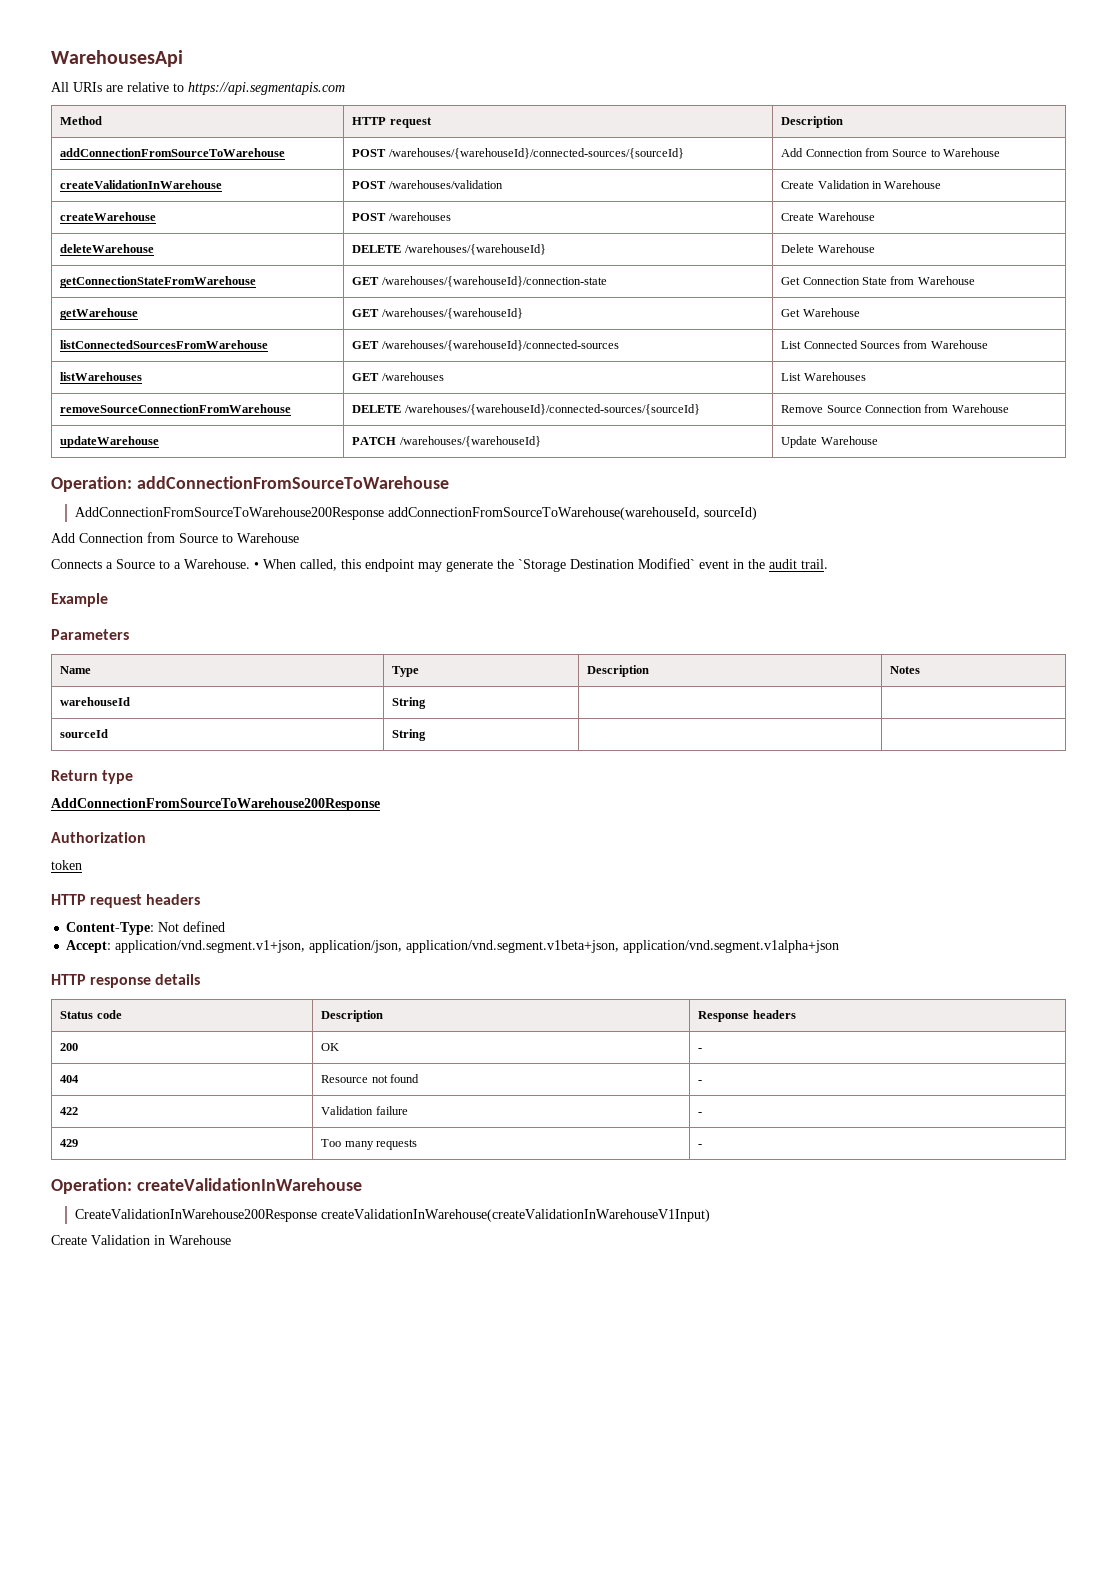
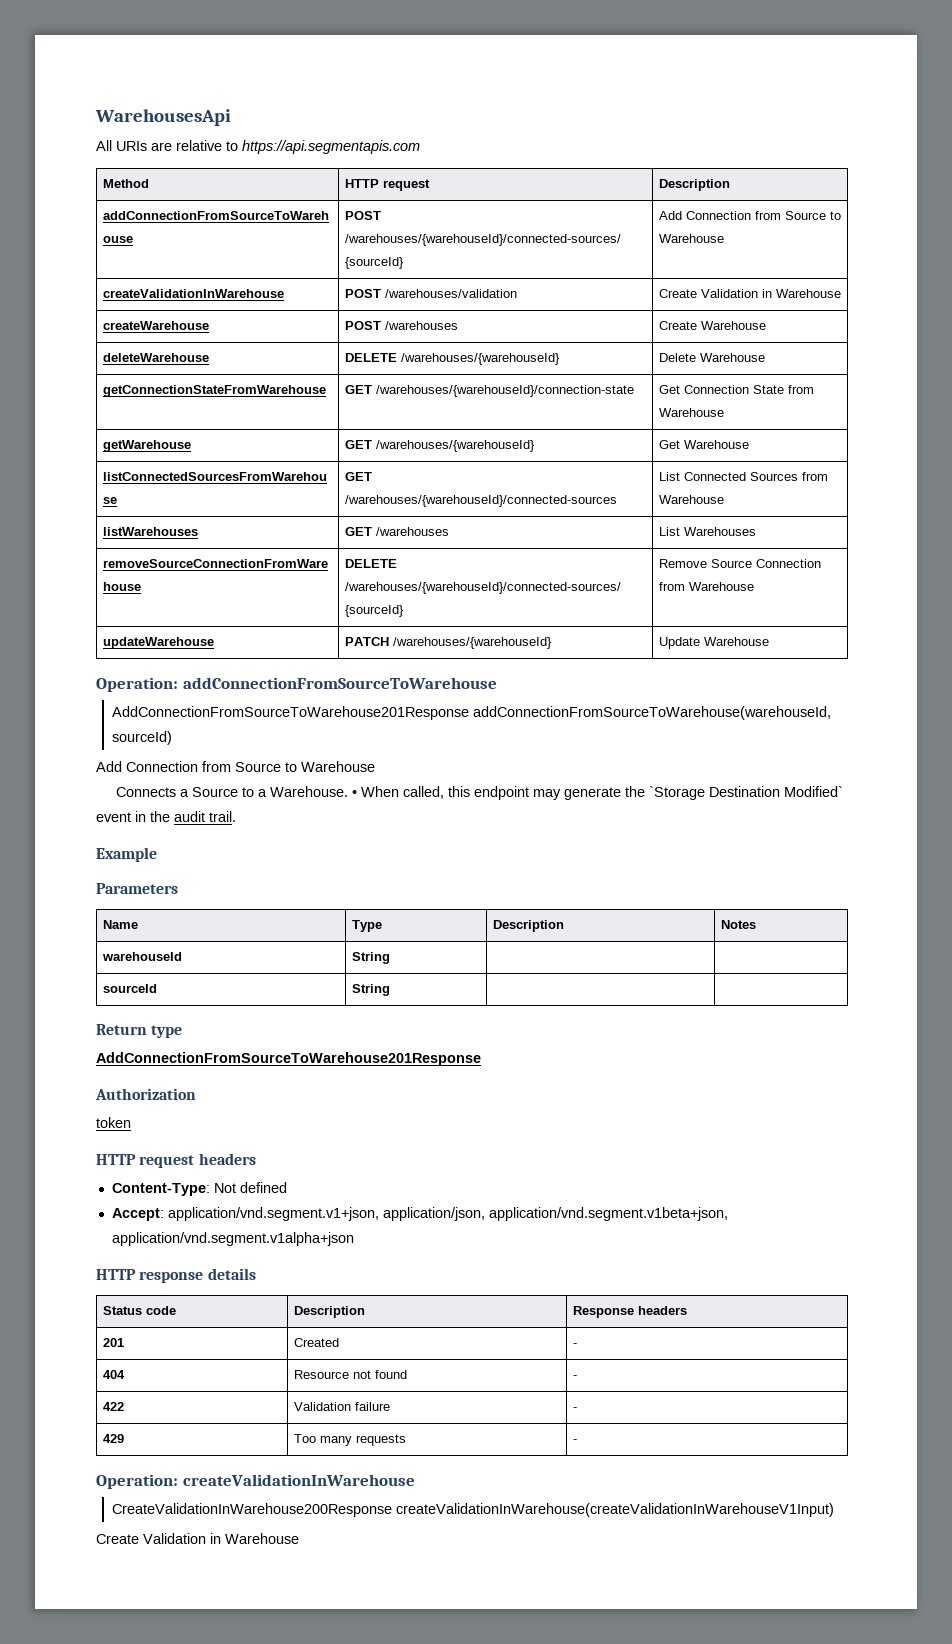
[74,507,384,520] AddConnectionFromSourceToWarehouse200Response -> [112,706,470,720] AddConnectionFromSourceToWarehouse201Response
[51,798,380,811] AddConnectionFromSourceToWarehouse200Response -> [96,1052,481,1066] AddConnectionFromSourceToWarehouse201Response
[60,1043,79,1051] [321,1043,340,1051] 200 | OK -> [102,1338,124,1347] [293,1338,339,1347] 201 | Created

